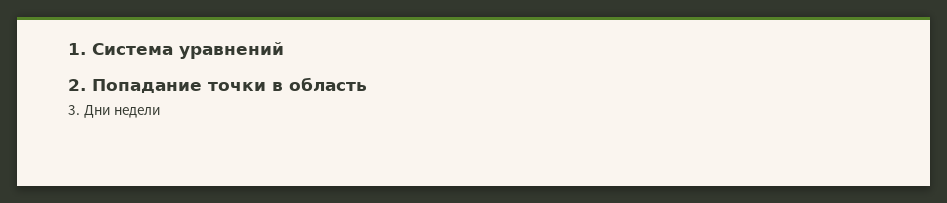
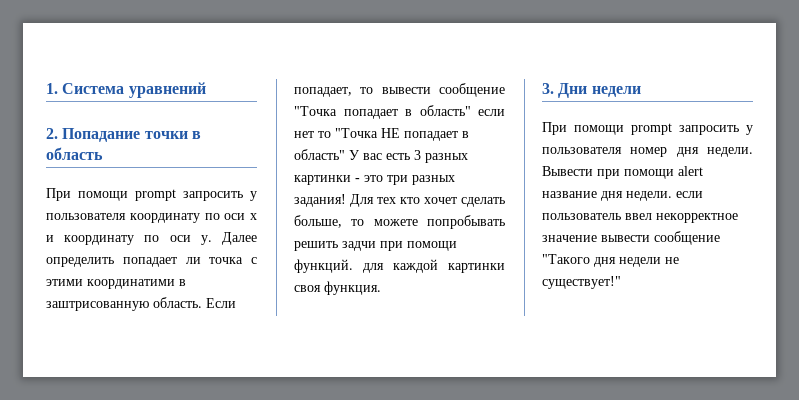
[68,105,162,118] 3. Дни недели -> [46,188,257,201] [46,213,257,223] [46,232,257,245] [46,257,257,267] [46,279,186,289] [46,297,236,311] [294,83,505,97] [294,105,505,119] [294,128,469,141] [294,149,468,163] [294,175,455,185] [294,194,505,207] [294,215,505,229] [294,241,457,251] [294,259,505,273] [294,281,381,295] [542,83,641,98] [542,122,753,135] [542,147,753,157] [542,166,703,179] [542,191,703,201] [542,213,738,223] [542,231,720,245] [542,254,679,267] [542,276,621,289] При помощи prompt запросить у пользователя координату по оси x и координату по оси y. Далее определить попадает ли точка с этими координатими в заштрисованную область. Если попадает, то вывести сообщение "Точка попадает в область" если нет то "Точка НЕ попадает в область" У вас есть 3 разных картинки - это три разных задания! Для тех кто хочет сделать больше, то можете попробывать решить задчи при помощи функций. для каждой картинки своя функция. // 3. Дни недели // При помощи prompt запросить у пользователя номер дня недели. Вывести при помощи alert название дня недели. если пользователь ввел некорректное значение вывести сообщение "Такого дня недели не существует!"

